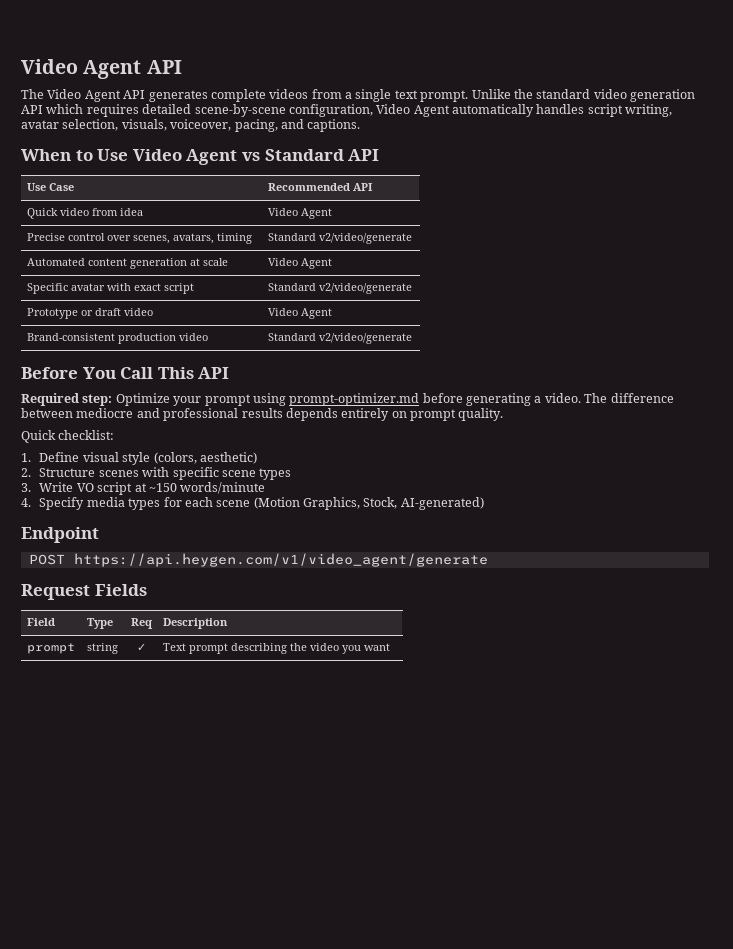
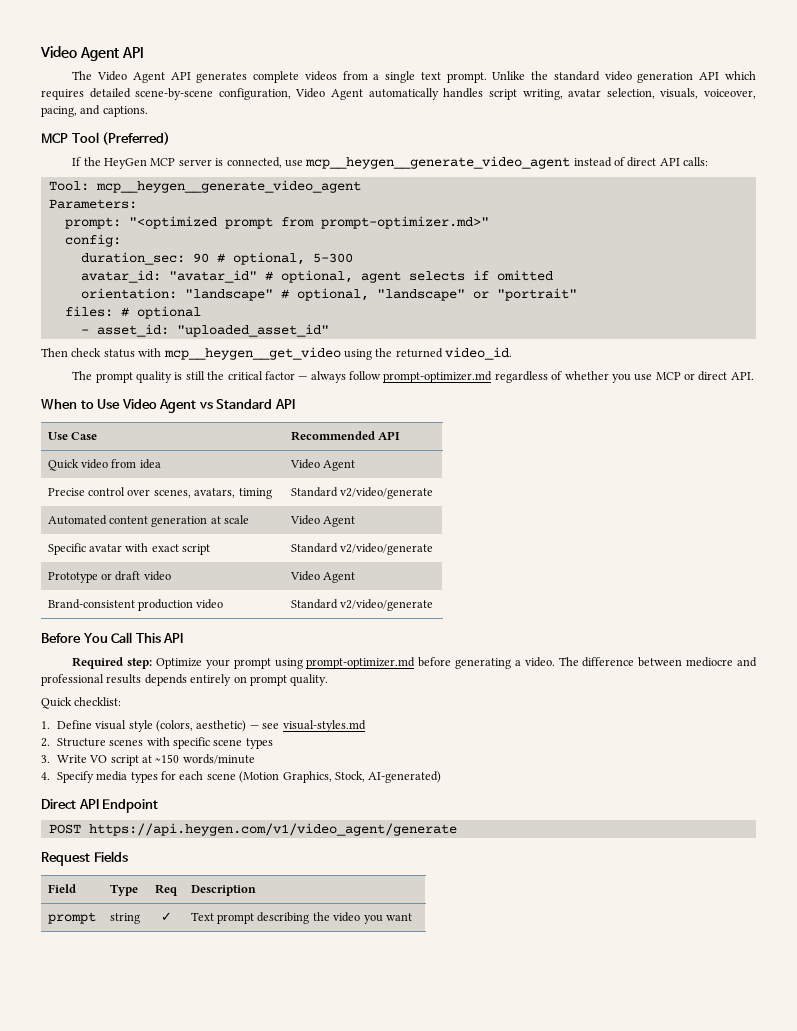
(361, 125) none -> [41,132,171,145] [72,156,709,169] [48,180,361,193] [48,199,137,209] [64,216,489,229] [64,234,121,247] [80,252,353,265] [80,270,553,283] [80,288,577,301] [64,306,201,319] [80,324,329,337] [41,347,512,360] [72,371,754,383] // MCP Tool (Preferred) // If the HeyGen MCP server is connected, use mcp__heygen__generate_video_agent instead of direct API calls: // Tool: mcp__heygen__generate_video_agent // Parameters: // prompt: "<optimized prompt from prompt-optimizer.md>" // config: // duration_sec: 90 # optional, 5-300 // avatar_id: "avatar_id" # optional, agent selects if omitted // orientation: "landscape" # optional, "landscape" or "portrait" // files: # optional // - asset_id: "uploaded_asset_id" // Then check status with mcp__heygen__get_video using the returned video_id. // The prompt quality is still the critical factor — always follow prompt-optimizer.md regardless of whether you use MCP or direct API.
(257, 458) none -> [249,720,366,732] — see visual-styles.md
(484, 503) none -> [41,799,99,809] Direct API

